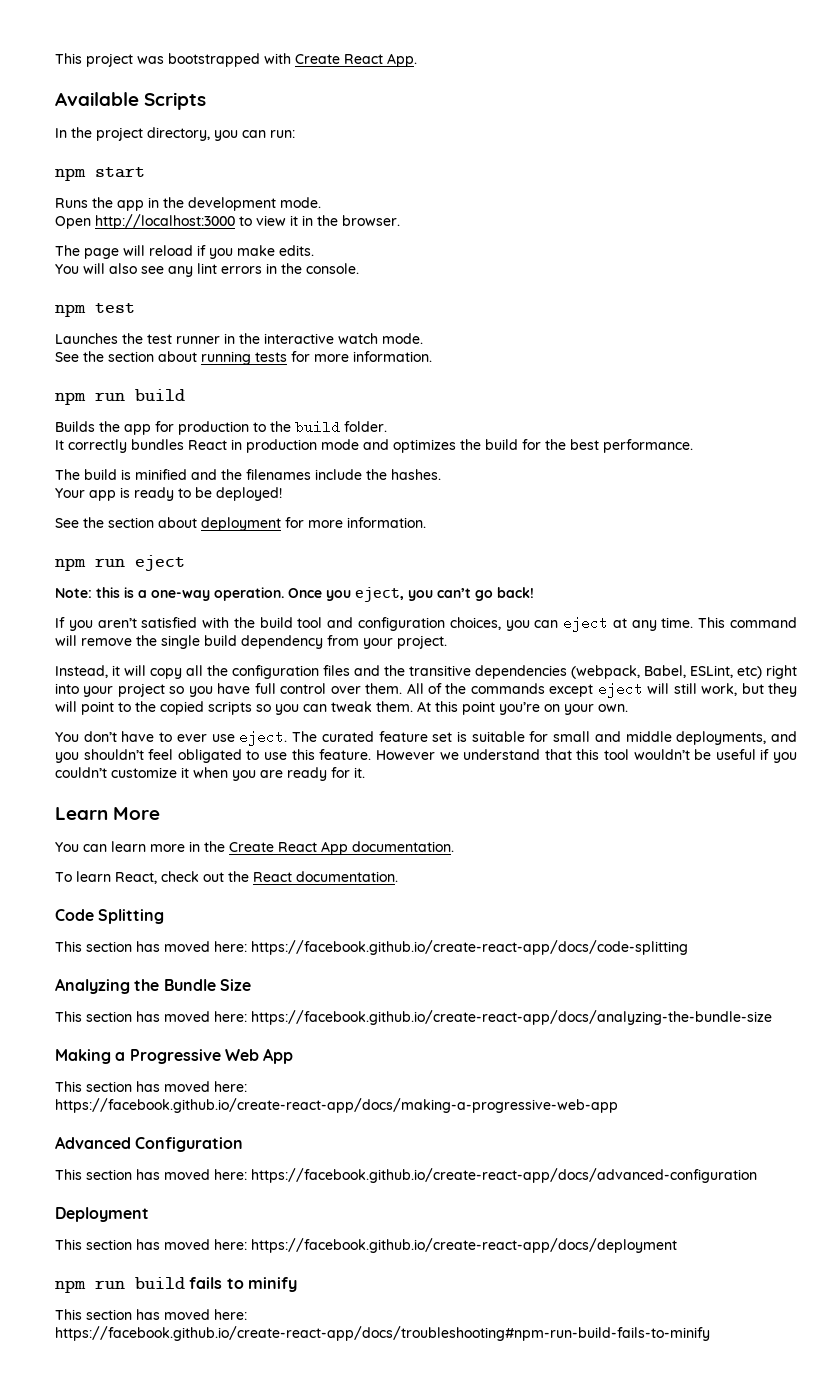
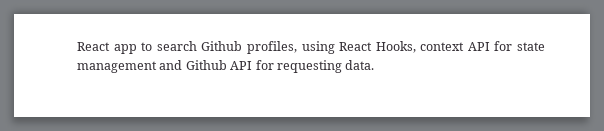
[55,53,417,67] [55,92,207,110] [55,127,295,141] [55,167,145,181] [55,197,321,211] [55,214,400,229] [55,245,314,259] [55,263,359,277] [55,303,135,317] [55,333,423,344] [55,351,432,365] [55,389,185,405] [55,420,387,435] [55,439,693,453] [55,469,441,480] [55,487,282,501] [55,517,426,531] [55,555,185,571] [55,587,534,602] [55,616,798,632] [55,635,447,649] [55,665,797,679] [55,682,798,698] [55,701,628,715] [55,730,797,746] [55,749,797,763] [55,767,365,781] [55,807,161,820] [55,841,454,855] [55,871,398,884] [55,909,165,924] [55,940,688,955] [55,978,251,994] [55,1010,772,1025] [55,1048,294,1064] [55,1081,247,1092] [55,1098,618,1113] [55,1136,244,1152] [55,1168,757,1183] [55,1207,149,1222] [55,1238,677,1253] [55,1277,297,1293] [55,1309,247,1320] [55,1326,710,1341] This project was bootstrapped with Create React App. // Available Scripts // In the project directory, you can run: // npm start // Runs the app in the development mode. // Open http://localhost:3000 to view it in the browser. // The page will reload if you make edits. // You will also see any lint errors in the console. // npm test // Launches the test runner in the interactive watch mode. // See the section about running tests for more information. // npm run build // Builds the app for production to the build folder. // It correctly bundles React in production mode and optimizes the build for the best performance. // The build is minified and the filenames include the hashes. // Your app is ready to be deployed! // See the section about deployment for more information. // npm run eject // Note: this is a one-way operation. Once you eject, you can’t go back! // If you aren’t satisfied with the build tool and configuration choices, you can eject at any time. This command will remove the single build dependency from your project. // Instead, it will copy all the configuration files and the transitive dependencies (webpack, Babel, ESLint, etc) right into your project so you have full control over them. All of the commands except eject will still work, but they will point to the copied scripts so you can tweak them. At this point you’re on your own. // You don’t have to ever use eject. The curated feature set is suitable for small and middle deployments, and you shouldn’t feel obligated to use this feature. However we understand that this tool wouldn’t be useful if you couldn’t customize it when you are ready for it. // Learn More // You can learn more in the Create React App documentation. // To learn React, check out the React documentation. // Code Splitting // This section has moved here: https://facebook.github.io/create-react-app/docs/code-splitting // Analyzing the Bundle Size // This section has moved here: https://facebook.github.io/create-react-app/docs/analyzing-the-bundle-size // Making a Progressive Web App // This section has moved here: https://facebook.github.io/create-react-app/docs/making-a-progressive-web-app // Advanced Configuration // This section has moved here: https://facebook.github.io/create-react-app/docs/advanced-configuration // Deployment // This section has moved here: https://facebook.github.io/create-react-app/docs/deployment // npm run build fails to minify // This section has moved here: https://facebook.github.io/create-react-app/docs/troubleshooting#npm-run-build-fails-to-minify -> [77,41,545,54] [77,60,375,73] React app to search Github profiles, using React Hooks, context API for state management and Github API for requesting data.

